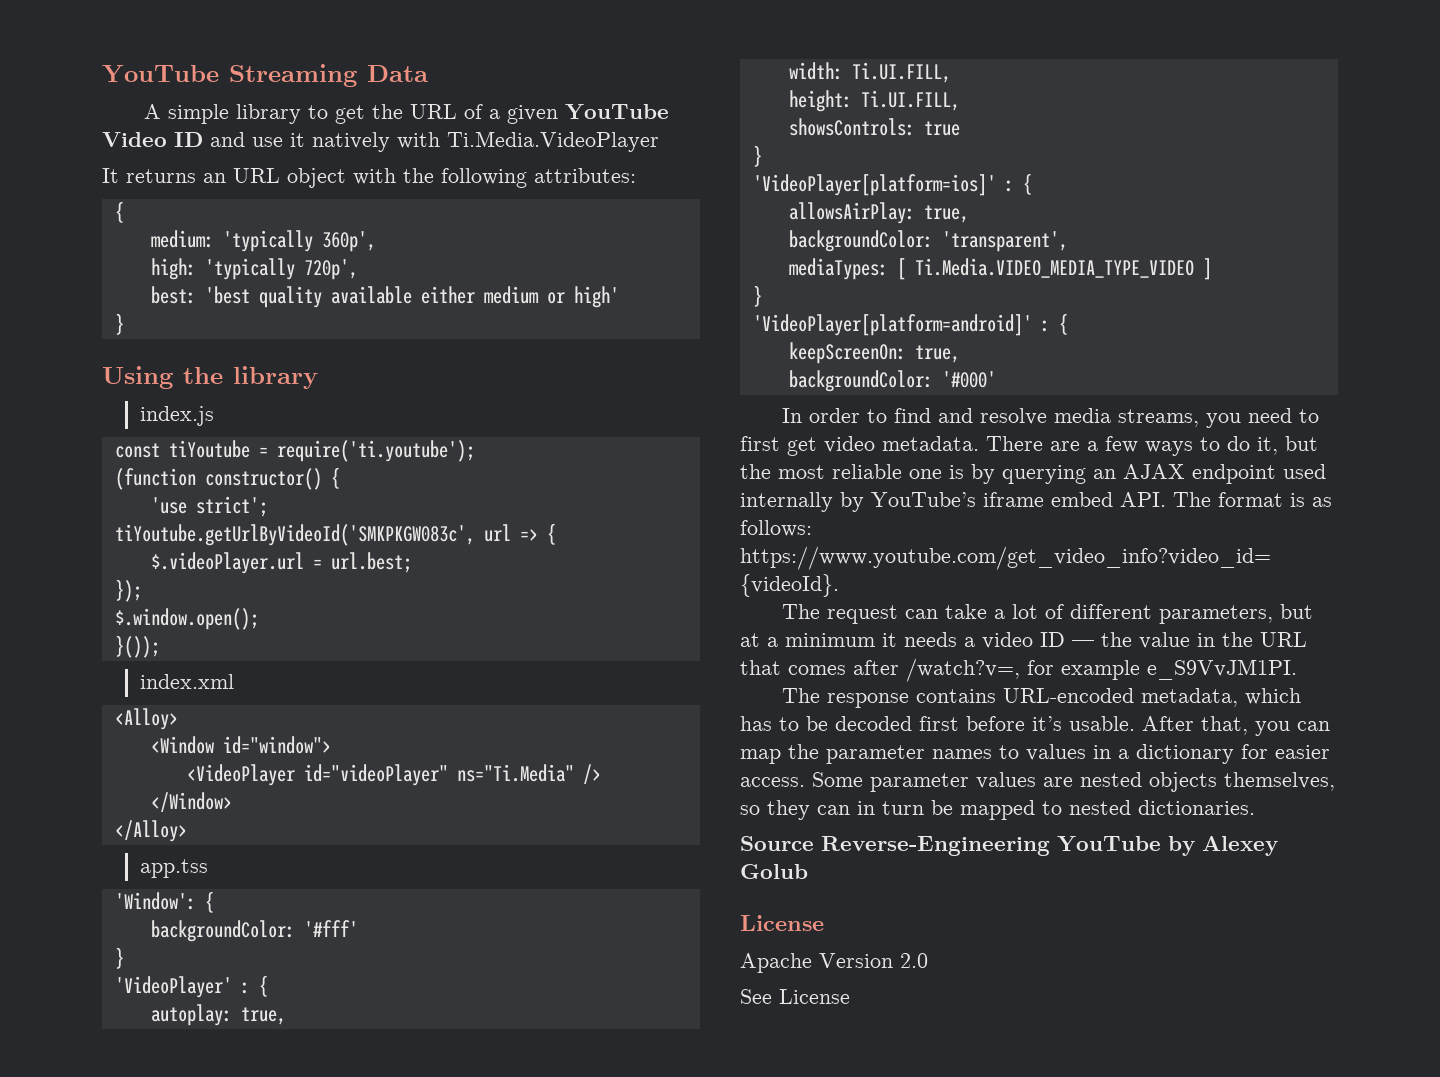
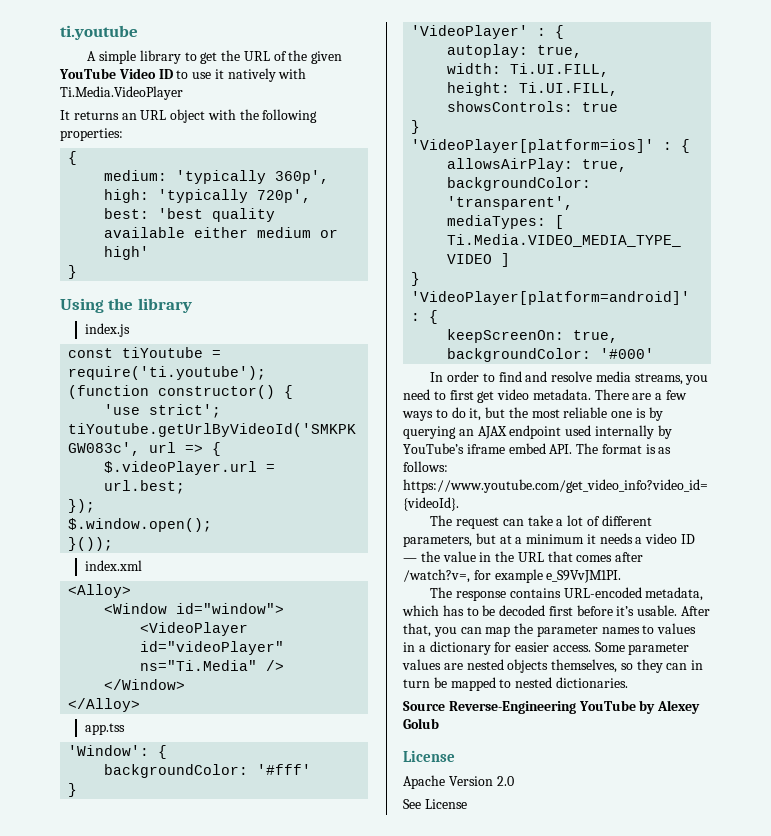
[102,64,428,87] YouTube Streaming Data -> [60,25,138,40] ti.youtube
[488,109,500,119] a -> [288,50,308,61] the
[210,132,245,147] and -> [176,70,189,79] to
[534,168,636,183] attributes: -> [60,128,123,141] properties:

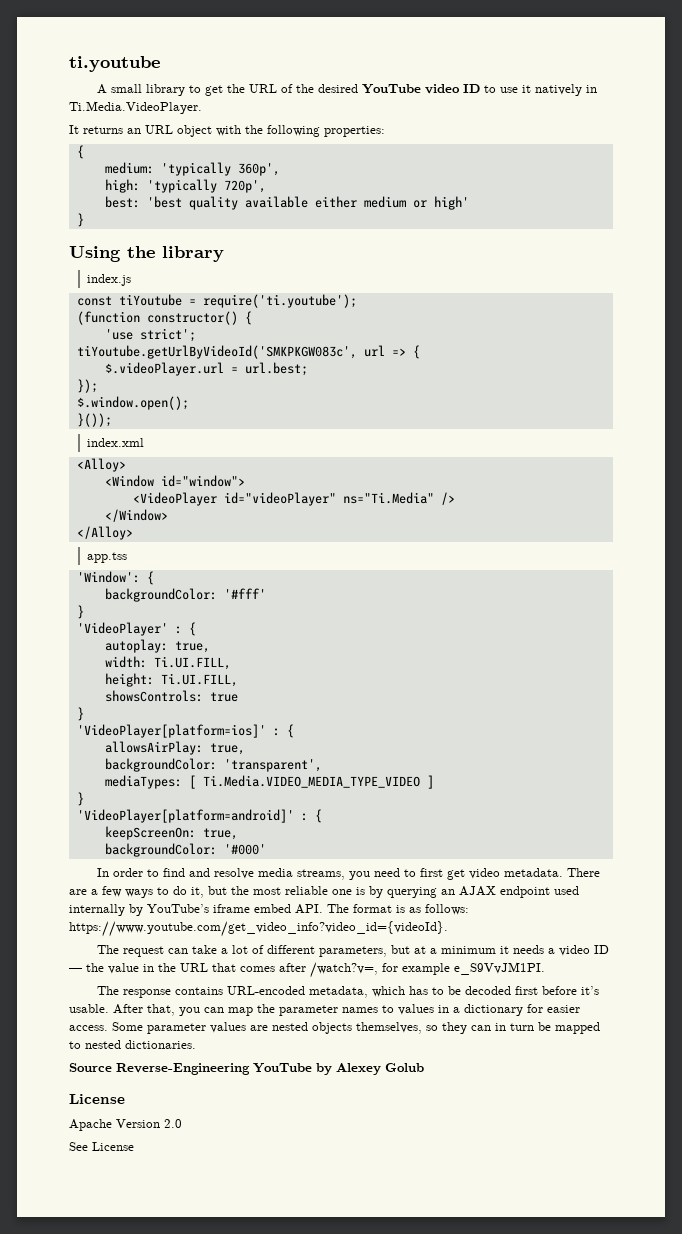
[99,50,137,64] simple -> [111,84,143,93] small
[311,51,343,64] [59,68,156,79] given YouTube Video -> [318,84,461,94] desired YouTube video
[278,68,307,79] [60,86,183,100] with Ti.Media.VideoPlayer -> [586,85,598,93] [69,101,202,114] in Ti.Media.VideoPlayer.

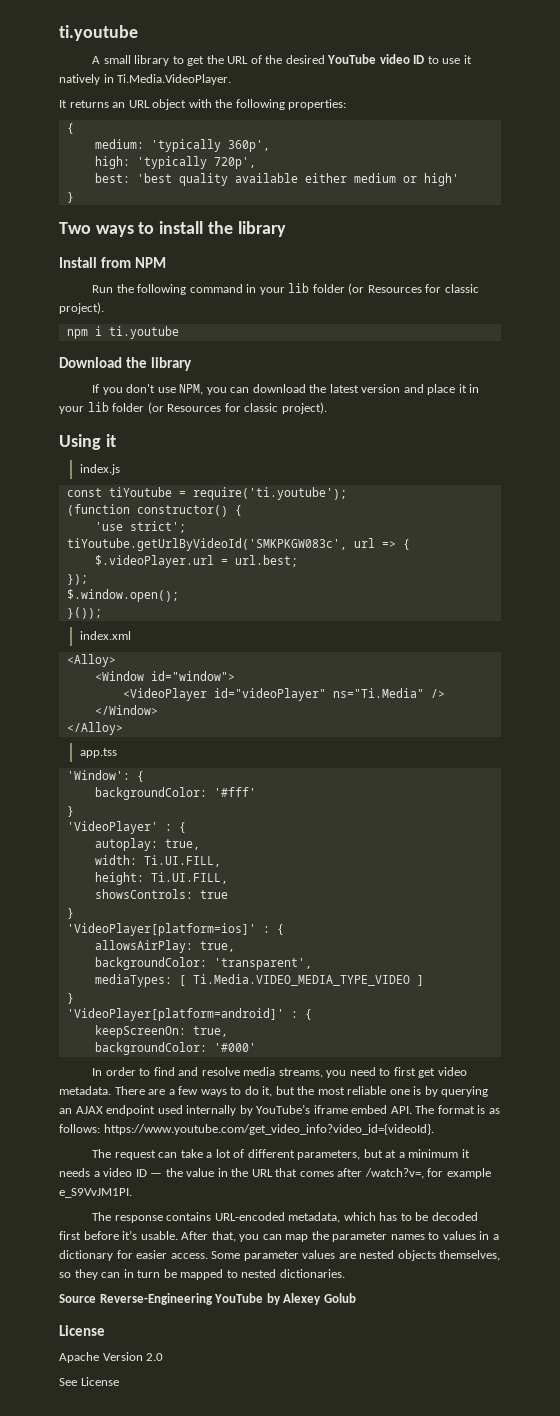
[69,246,224,262] Using the library -> [59,221,286,237] [59,257,167,268] [92,283,479,295] [59,302,104,314] [66,326,179,339] [59,357,193,371] [92,384,480,395] [59,402,327,414] [59,434,116,450] Two ways to install the library // Install from NPM // Run the following command in your lib folder (or Resources for classic project). // npm i ti.youtube // Download the library // If you don't use NPM, you can download the latest version and place it in your lib folder (or Resources for classic project). // Using it

